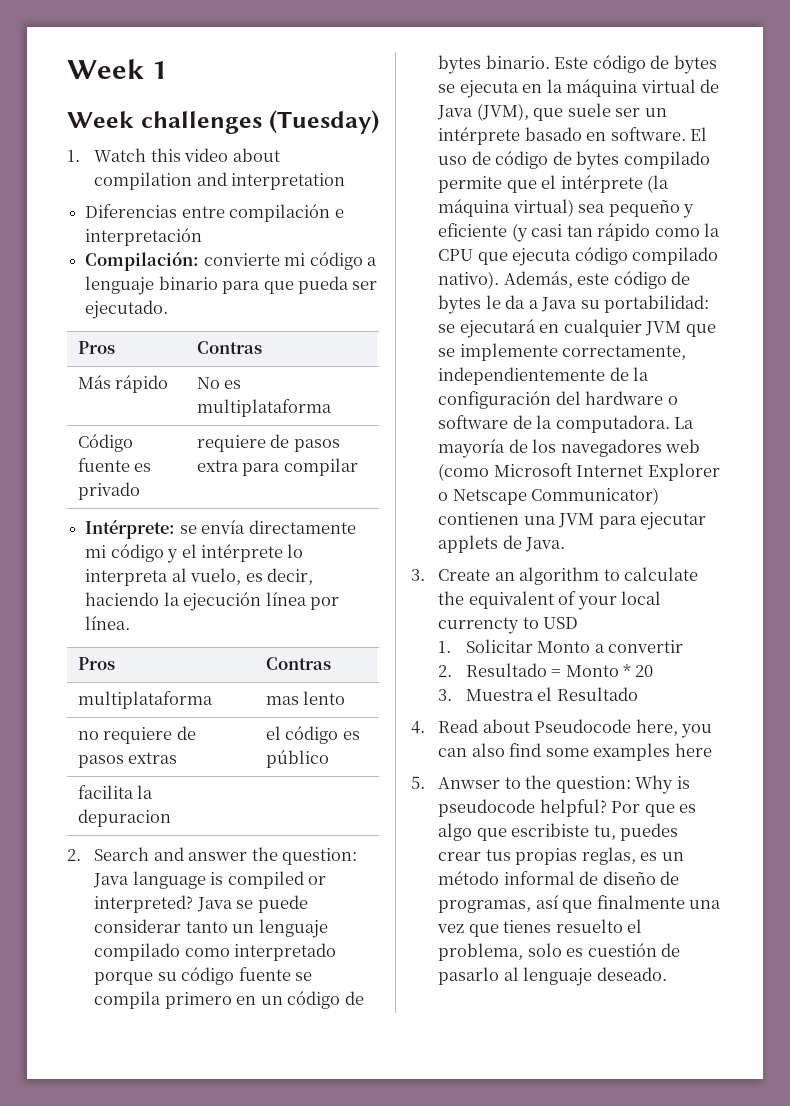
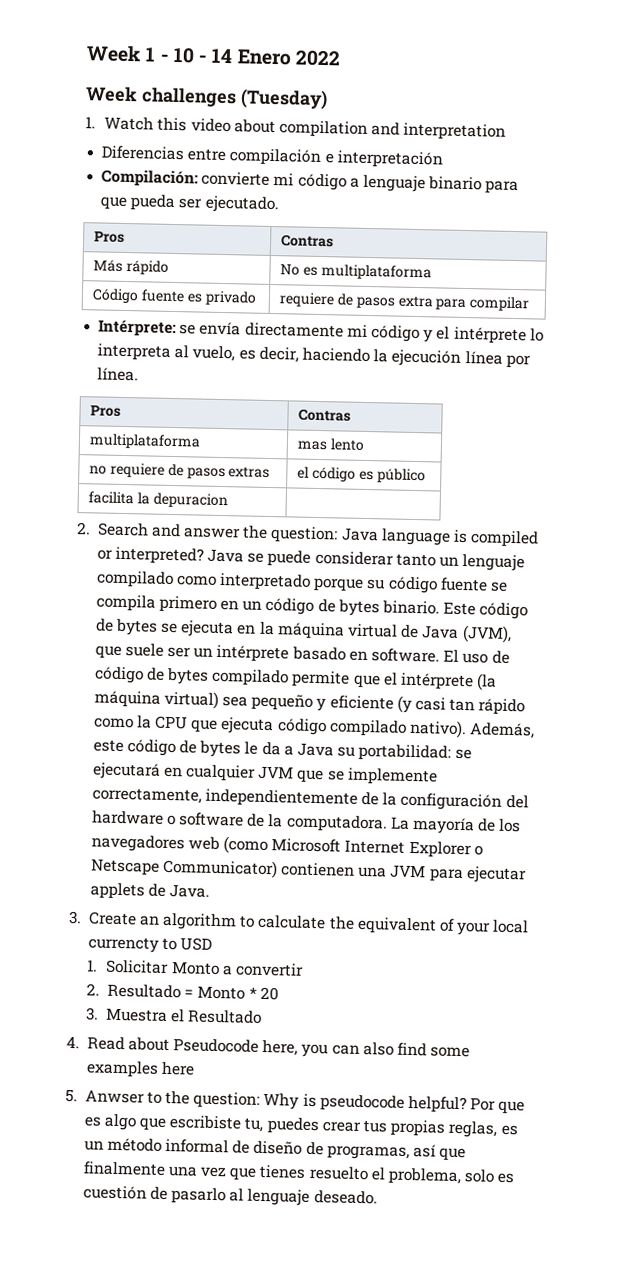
(167, 70) none -> [159,46,341,67] - 10 - 14 Enero 2022

